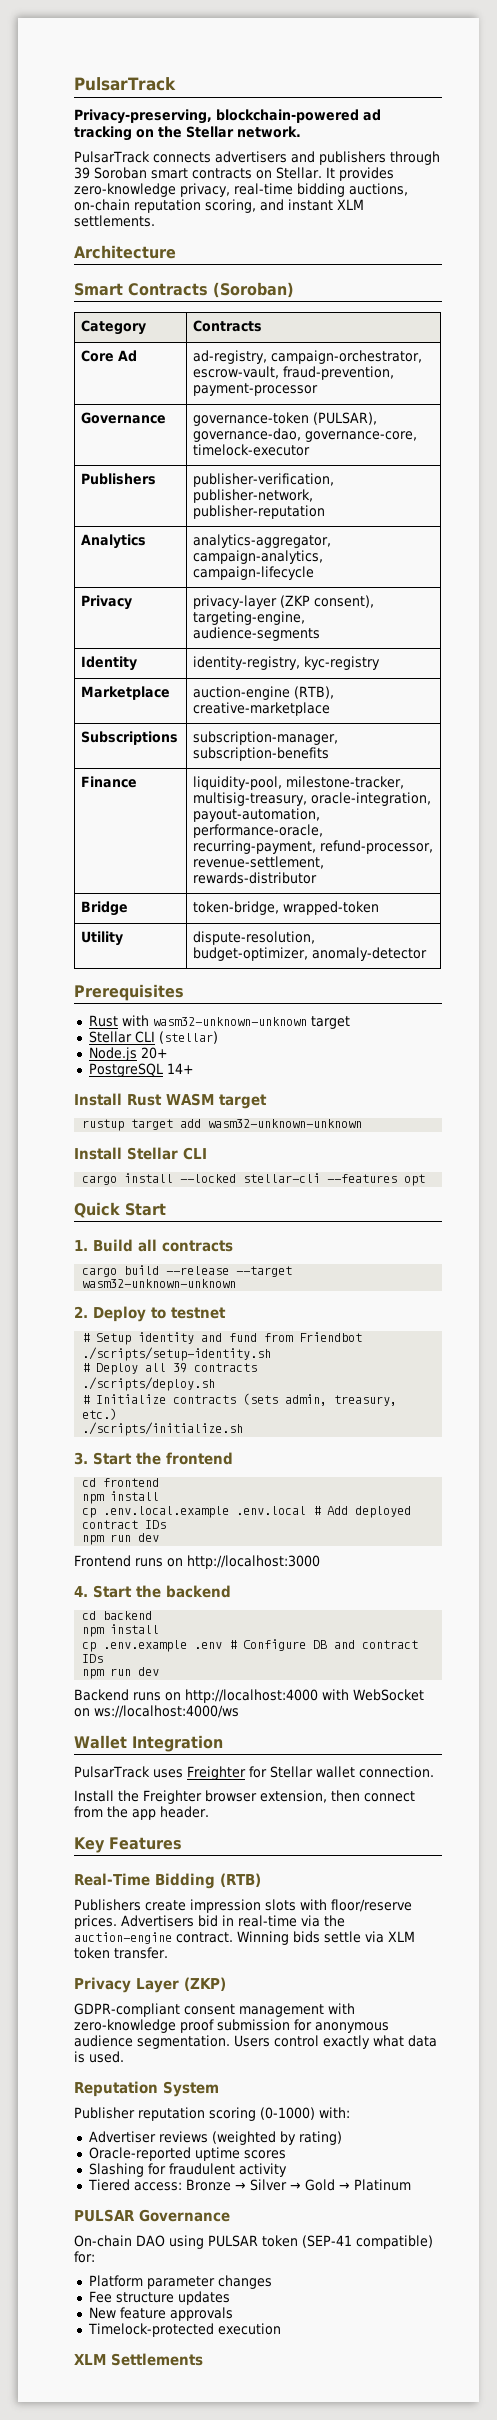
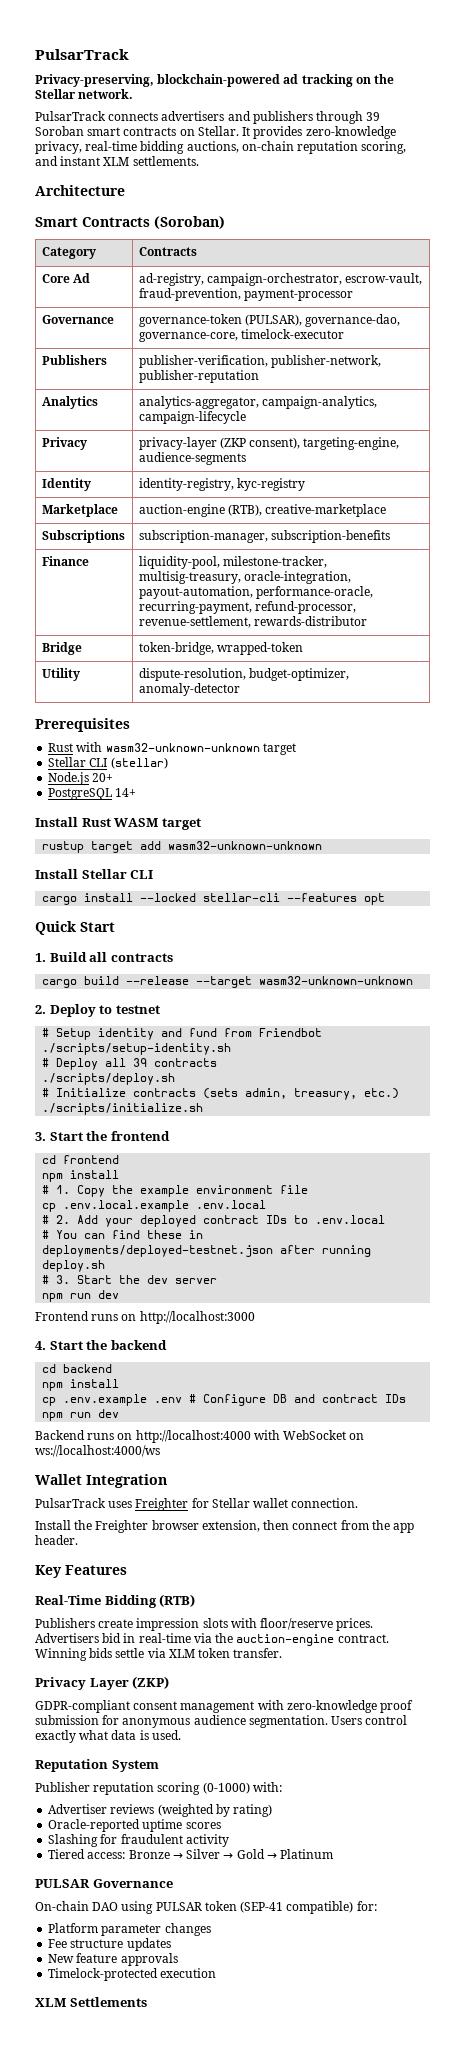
(160, 1496) none -> [42,1185,309,1197] // # 1. Copy the example environment file
[313,1506,349,1515] # Add -> [42,1215,134,1227] // # 2. Add your
(167, 1524) none -> [294,1215,386,1224] [42,1230,204,1239] [42,1245,372,1257] [42,1260,106,1272] [42,1275,218,1284] to .env.local // # You can find these in deployments/deployed-testnet.json after running deploy.sh // # 3. Start the dev server

